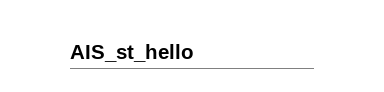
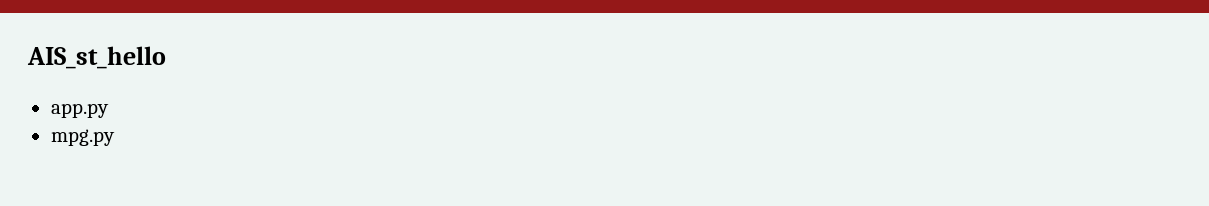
(194, 53) none -> [50,103,109,118] [50,129,115,146] // app.py // mpg.py

